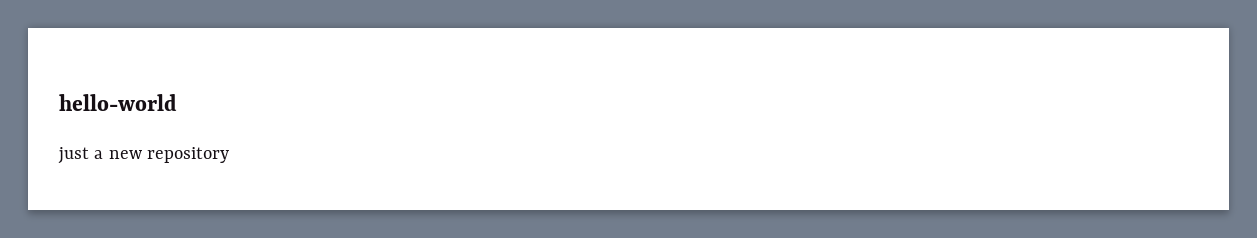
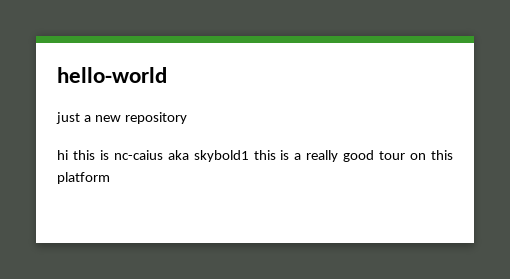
(230, 155) none -> [57,150,453,162] [57,172,110,184] // hi this is nc-caius aka skybold1 this is a really good tour on this platform

